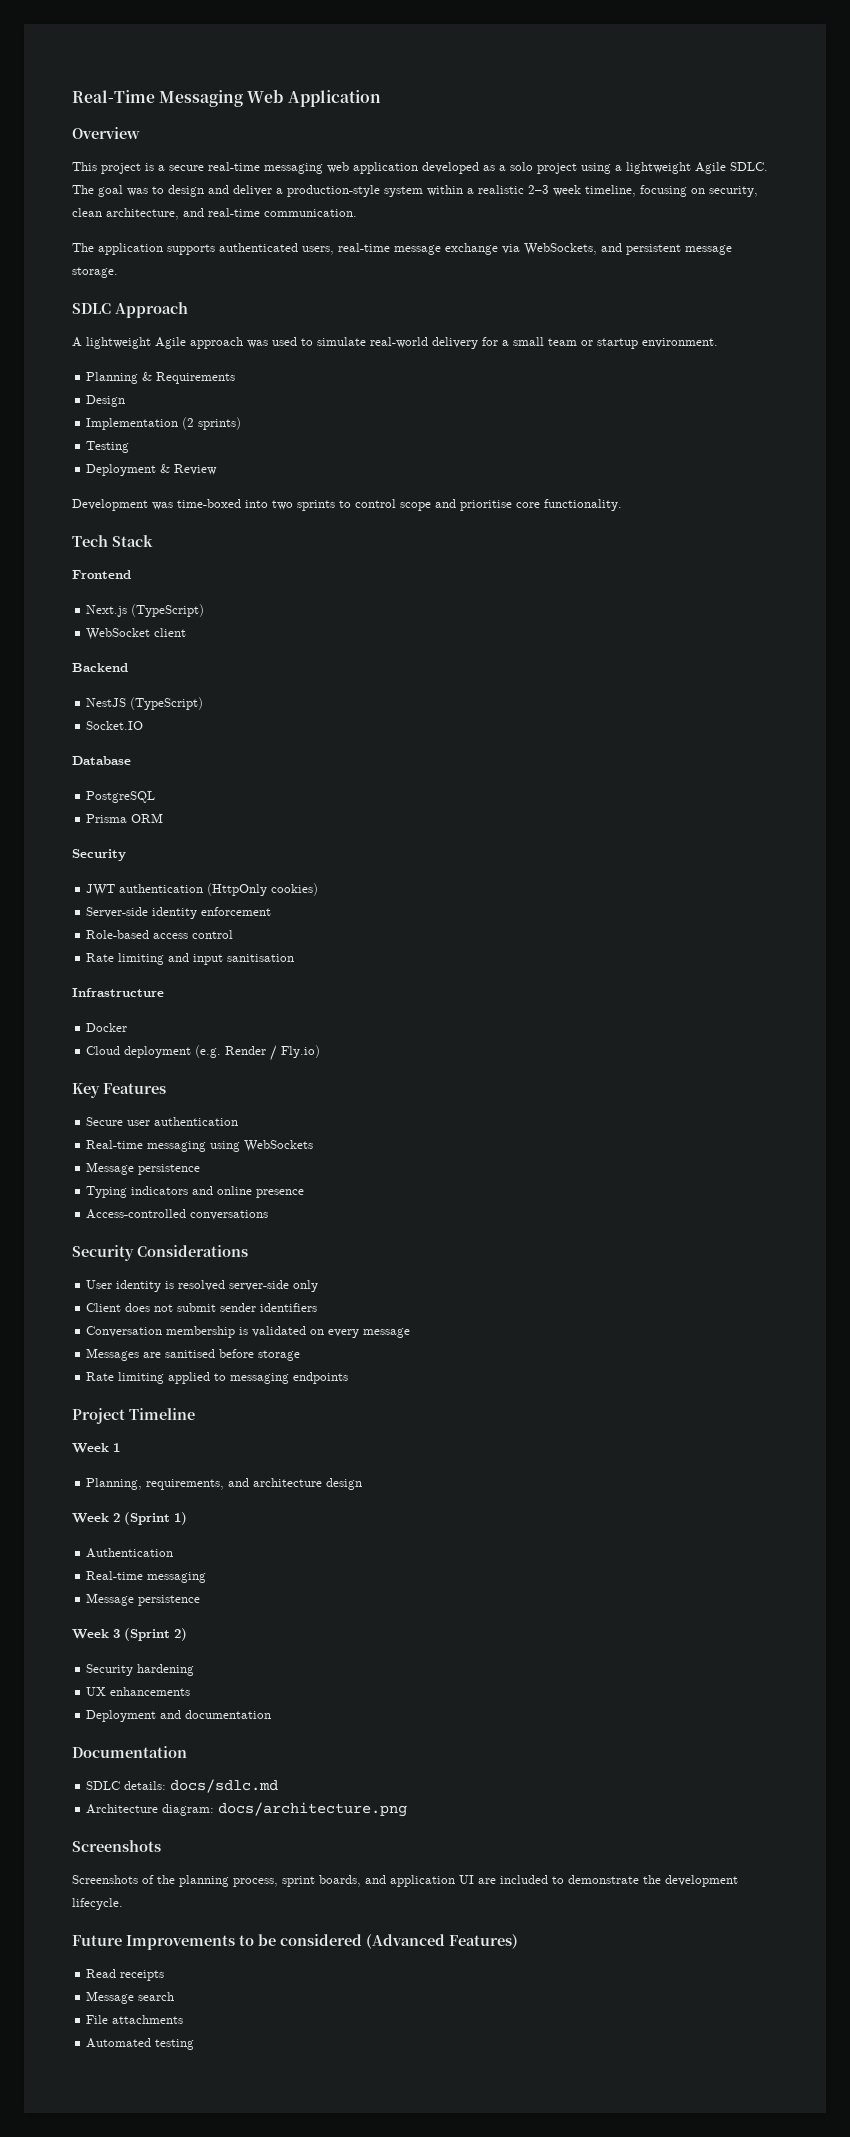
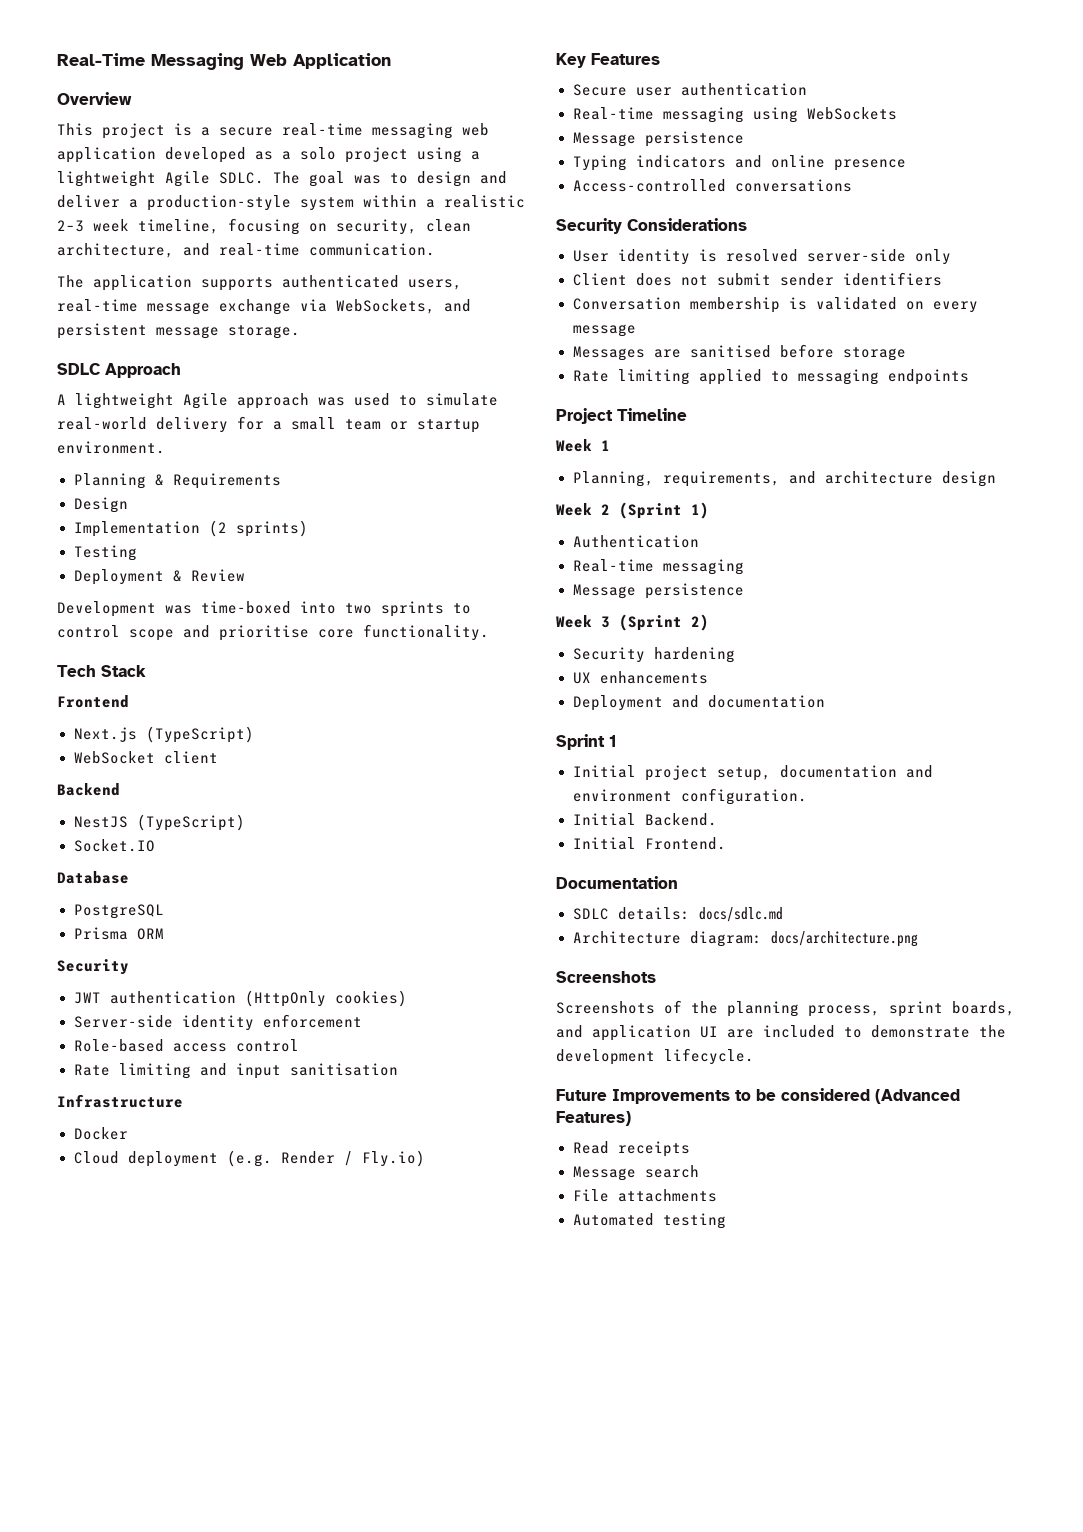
(272, 1714) none -> [556,734,617,750] [572,765,933,781] [572,788,807,805] [572,813,717,826] [572,837,726,850] // Sprint 1 // Initial project setup, documentation and environment configuration. // Initial Backend. // Initial Frontend.

